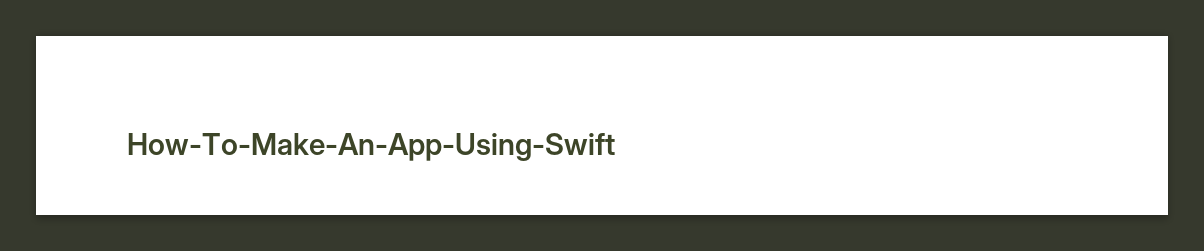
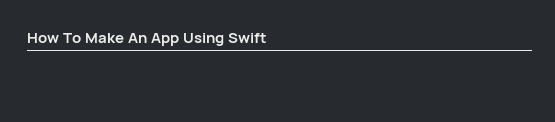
[127,133,615,161] How-To-Make-An-App-Using-Swift -> [27,33,268,46] How To Make An App Using Swift

